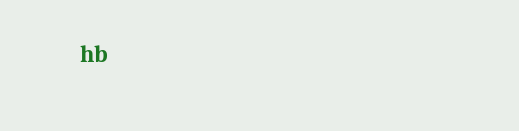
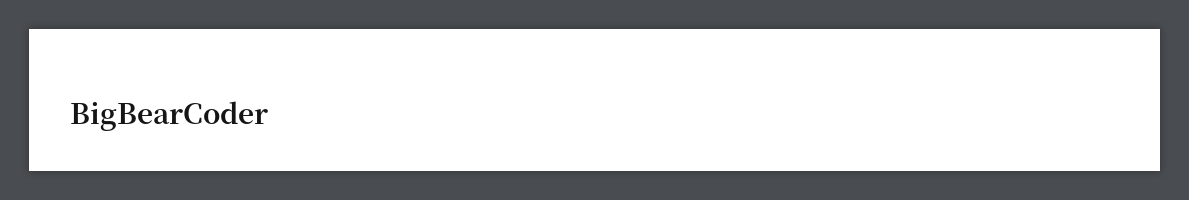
[80,45,108,62] hb -> [70,101,268,131] BigBearCoder

